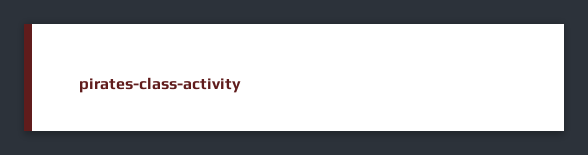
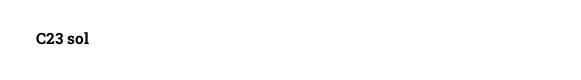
[79,77,241,93] pirates-class-activity -> [36,32,90,45] C23 sol

